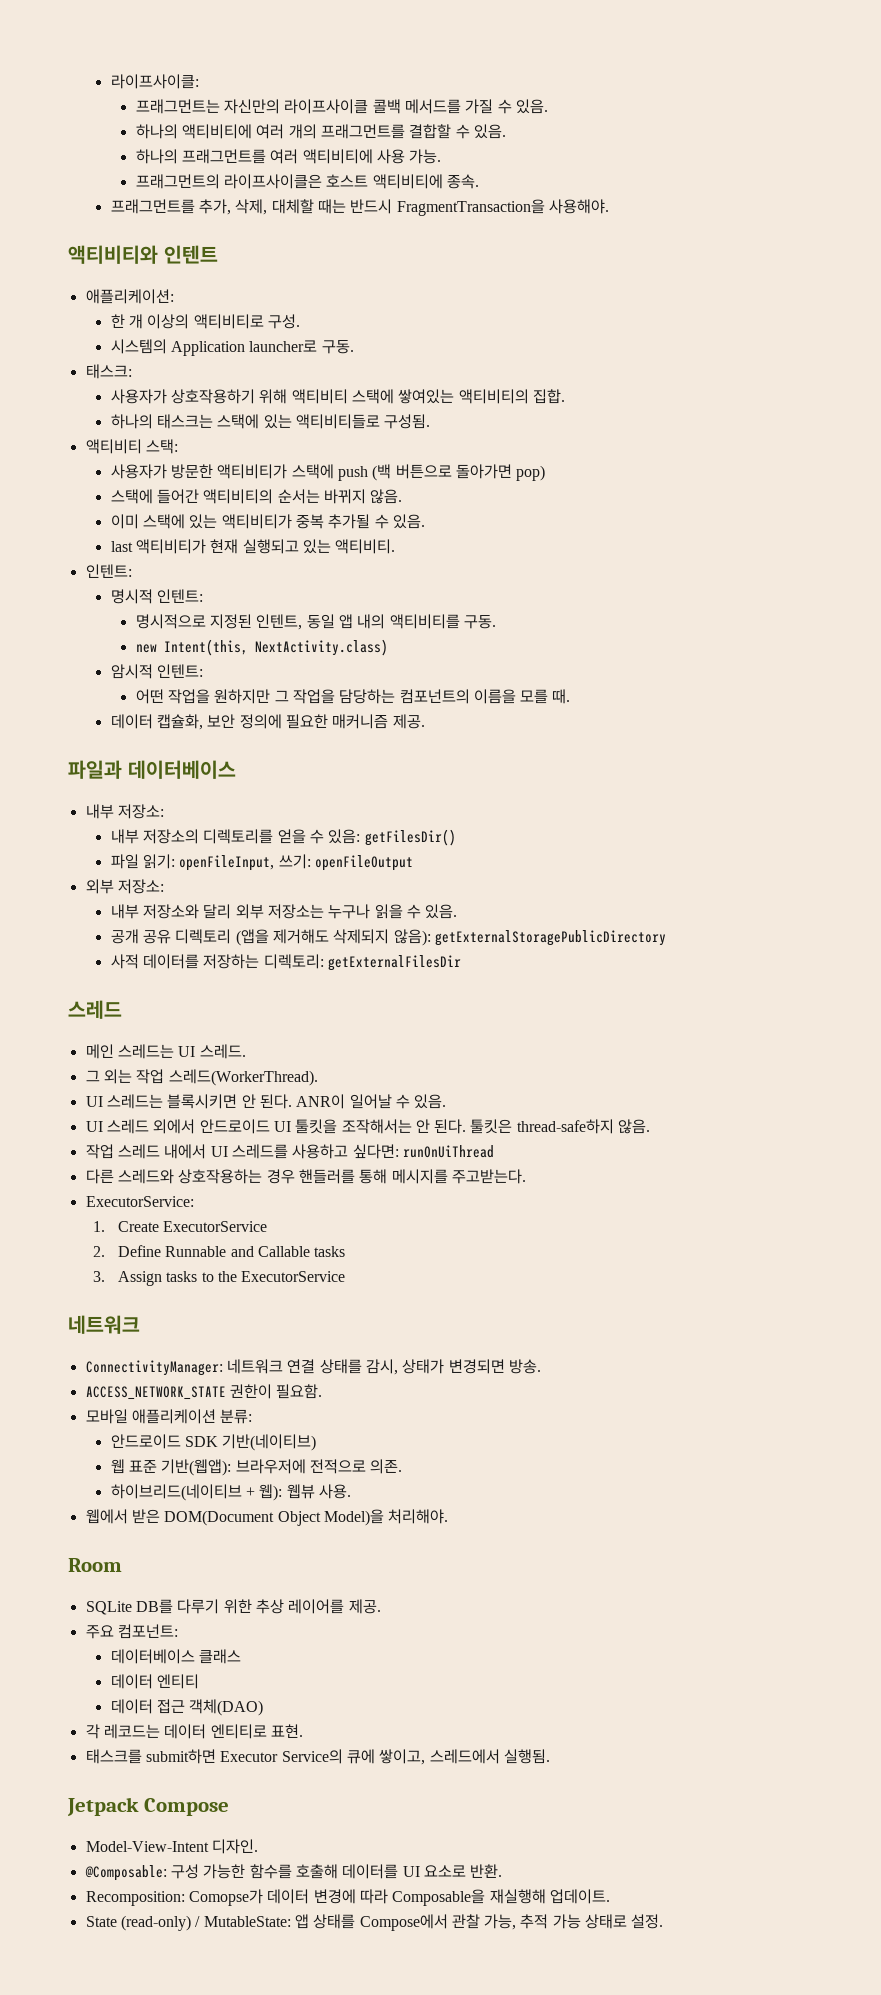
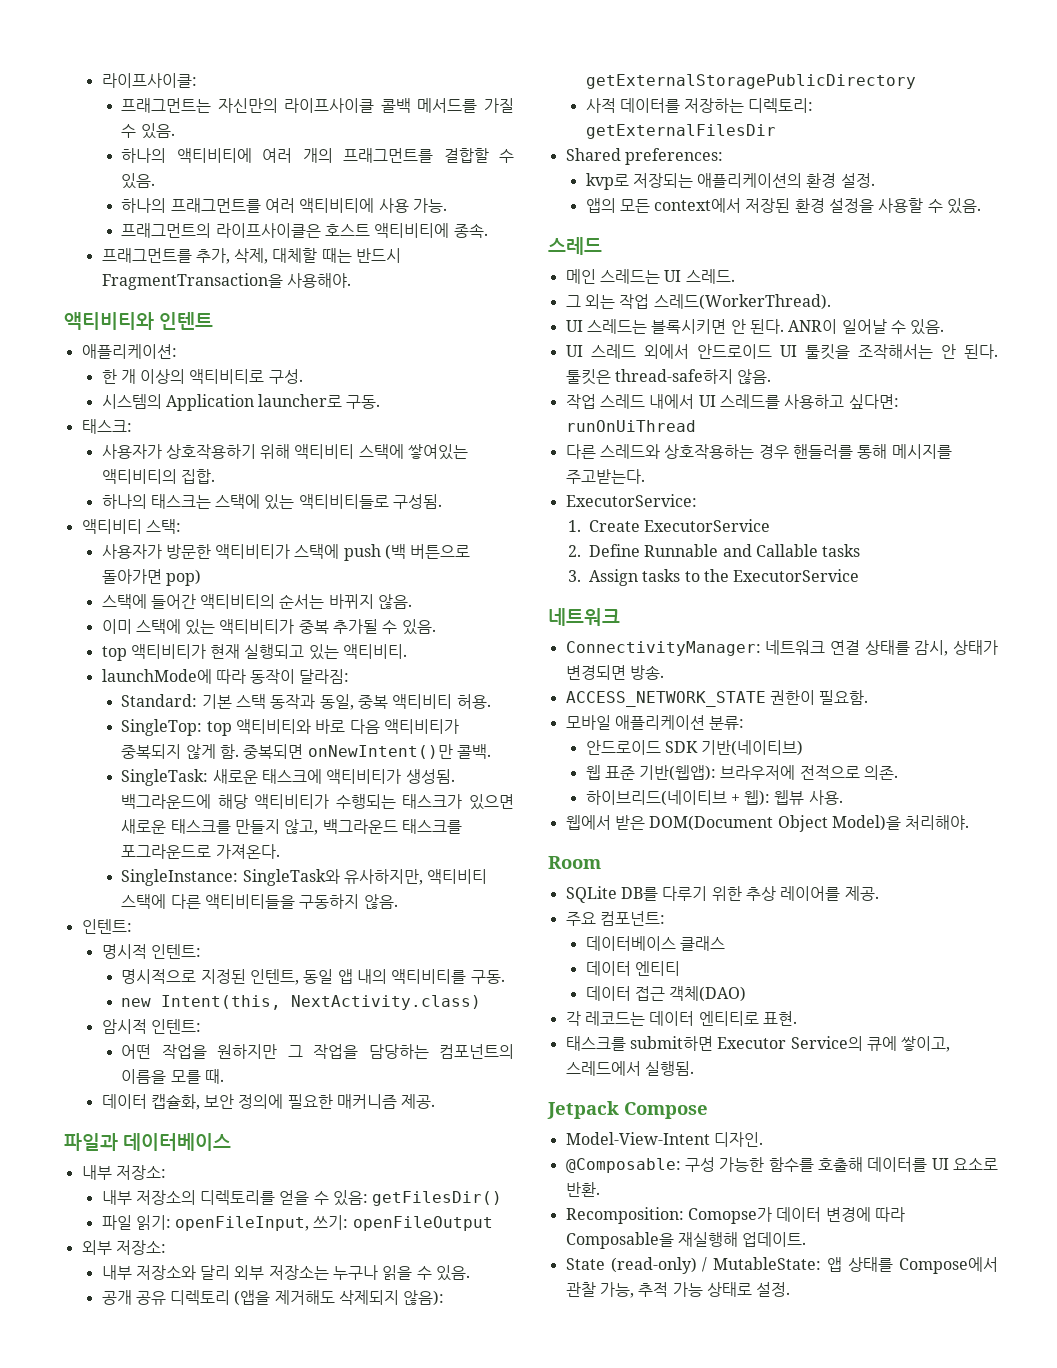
[110,541,133,552] last -> [101,646,127,661] top
(396, 546) none -> [101,669,350,684] [121,694,491,710] [121,719,460,736] [121,744,492,759] [121,769,455,786] [121,794,515,810] [121,819,463,835] [121,844,280,859] [121,869,488,886] [121,894,398,909] // launchMode에 따라 동작이 달라짐: // Standard: 기본 스택 동작과 동일, 중복 액티비티 허용. // SingleTop: top 액티비티와 바로 다음 액티비티가 중복되지 않게 함. 중복되면 onNewIntent()만 콜백. // SingleTask: 새로운 태스크에 액티비티가 생성됨. 백그라운드에 해당 액티비티가 수행되는 태스크가 있으면 새로운 태스크를 만들지 않고, 백그라운드 태스크를 포그라운드로 가져온다. // SingleInstance: SingleTask와 유사하지만, 액티비티 스택에 다른 액티비티들을 구동하지 않음.
(461, 963) none -> [565,148,723,165] [585,173,875,190] [585,198,982,214] // Shared preferences: // kvp로 저장되는 애플리케이션의 환경 설정. // 앱의 모든 context에서 저장된 환경 설정을 사용할 수 있음.

